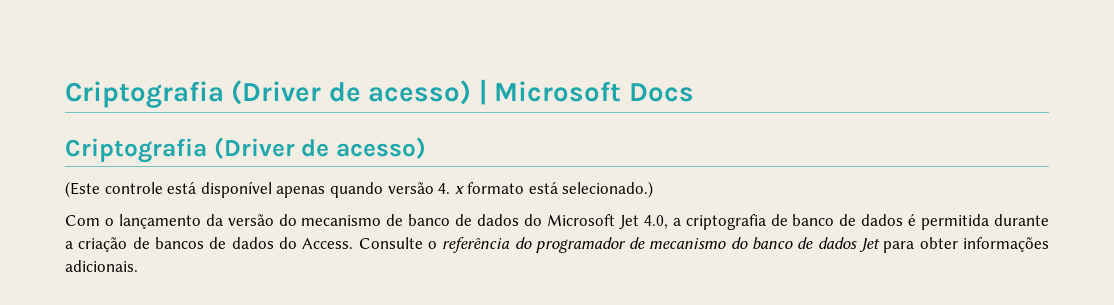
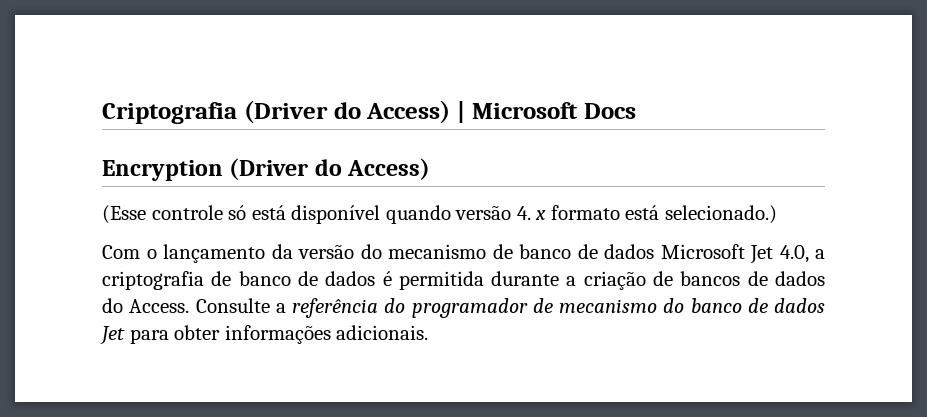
[65,80,472,108] Criptografia (Driver de acesso) -> [102,100,451,124] Criptografia (Driver do Access)
[65,137,426,163] [65,181,163,198] Criptografia (Driver de acesso) // (Este controle -> [102,158,431,181] [102,205,247,224] Encryption (Driver do Access) // (Esse controle só
[276,186,326,198] apenas -> (381, 214) none
[524,214,543,226] do -> (654, 251) none
[427,241,437,249] o -> [275,303,286,313] a

